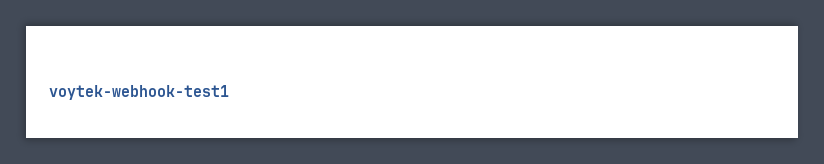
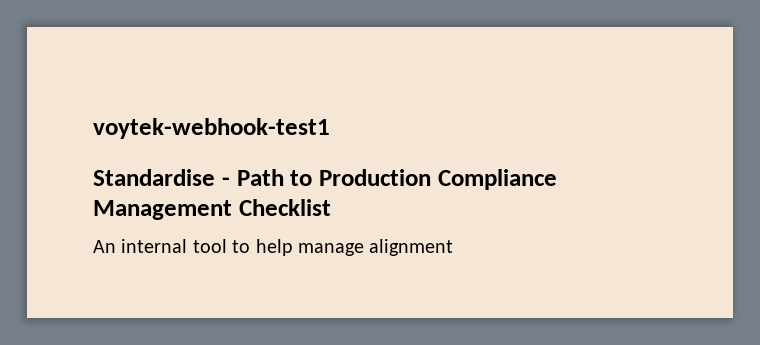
(229, 92) none -> [93,169,557,190] [93,199,331,220] [93,239,454,256] // Standardise - Path to Production Compliance Management Checklist // An internal tool to help manage alignment

